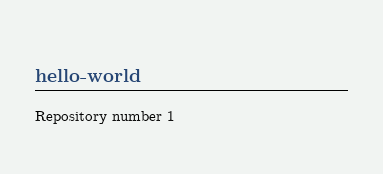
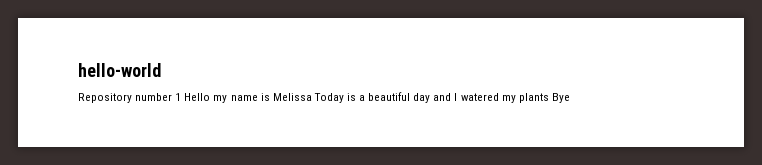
(175, 116) none -> [184,92,570,103] Hello my name is Melissa Today is a beautiful day and I watered my plants Bye

